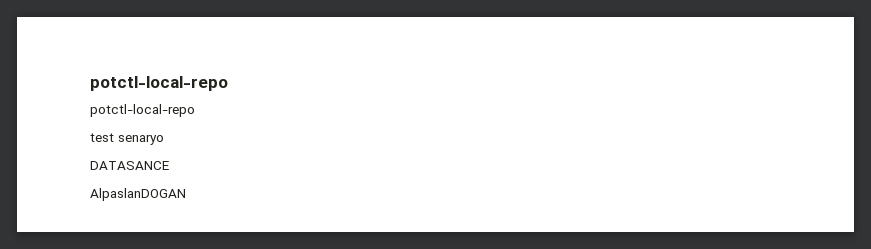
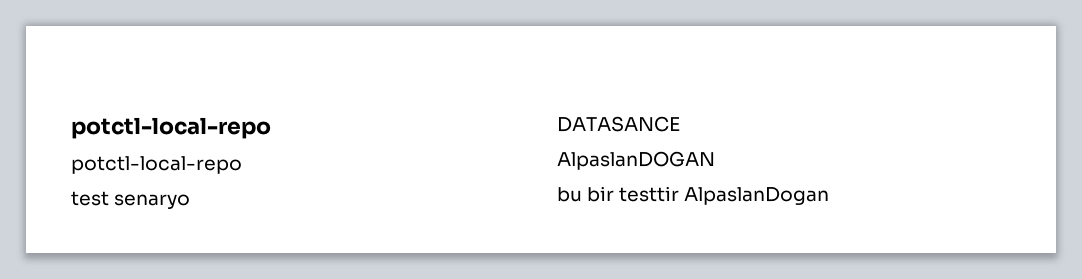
(186, 194) none -> [557,186,830,205] // bu bir testtir AlpaslanDogan

